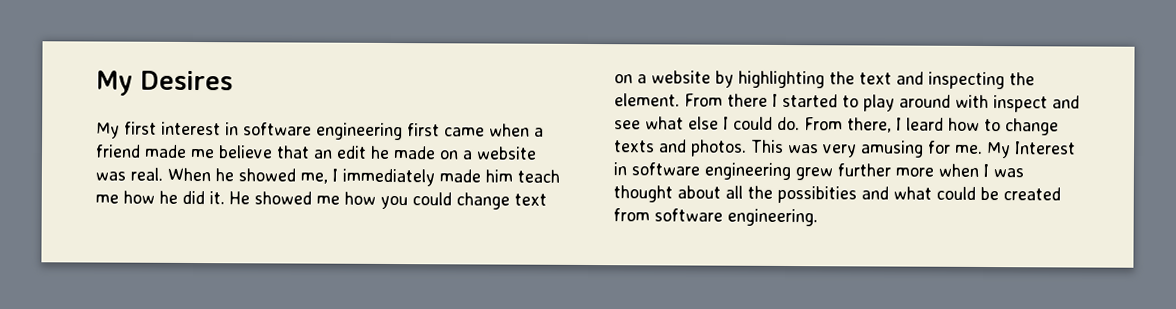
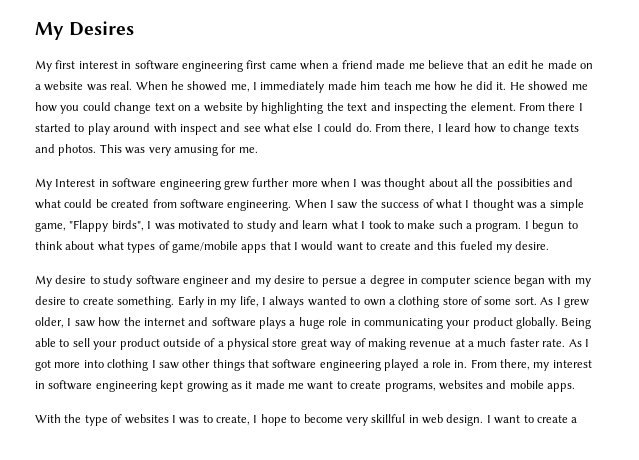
(983, 149) none -> (258, 150) //
(818, 217) none -> [294,199,584,211] [35,220,578,232] [35,241,550,253] [35,275,591,287] [35,296,589,308] [35,317,592,329] [35,338,589,350] [35,359,592,371] [35,380,575,392] [35,414,578,426] When I saw the success of what I thought was a simple game, "Flappy birds", I was motivated to study and learn what I took to make such a program. I begun to think about what types of game/mobile apps that I would want to create and this fueled my desire. // My desire to study software engineer and my desire to persue a degree in computer science began with my desire to create something. Early in my life, I always wanted to own a clothing store of some sort. As I grew older, I saw how the internet and software plays a huge role in communicating your product globally. Being able to sell your product outside of a physical store great way of making revenue at a much faster rate. As I got more into clothing I saw other things that software engineering played a role in. From there, my interest in software engineering kept growing as it made me want to create programs, websites and mobile apps. // With the type of websites I was to create, I hope to become very skillful in web design. I want to create a

